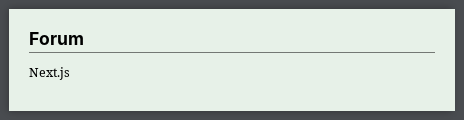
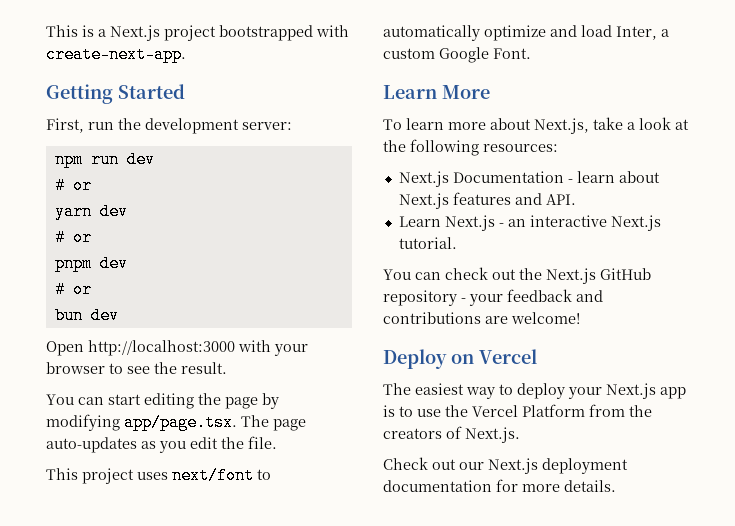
[29,32,84,45] [29,67,70,80] Forum // Next.js -> [46,25,349,41] [46,46,186,63] [46,84,185,104] [46,118,292,134] [54,151,155,168] [54,177,92,194] [54,203,128,220] [54,229,92,246] [54,255,128,272] [54,281,92,298] [54,307,119,324] [46,340,308,356] [46,362,227,374] [46,393,279,409] [46,414,306,431] [46,436,277,453] [46,467,271,484] [383,25,669,41] [383,47,531,63] [383,85,490,99] [383,117,689,134] [383,139,558,156] [398,171,660,187] [398,192,576,209] [398,215,661,231] [398,237,457,249] [383,267,651,284] [383,289,603,306] [383,312,580,324] [383,349,537,369] [383,383,686,399] [383,404,652,417] [383,426,520,443] [383,457,628,474] [383,479,616,492] This is a Next.js project bootstrapped with create-next-app. // Getting Started // First, run the development server: // npm run dev // # or // yarn dev // # or // pnpm dev // # or // bun dev // Open http://localhost:3000 with your browser to see the result. // You can start editing the page by modifying app/page.tsx. The page auto-updates as you edit the file. // This project uses next/font to automatically optimize and load Inter, a custom Google Font. // Learn More // To learn more about Next.js, take a look at the following resources: // Next.js Documentation - learn about Next.js features and API. // Learn Next.js - an interactive Next.js tutorial. // You can check out the Next.js GitHub repository - your feedback and contributions are welcome! // Deploy on Vercel // The easiest way to deploy your Next.js app is to use the Vercel Platform from the creators of Next.js. // Check out our Next.js deployment documentation for more details.

